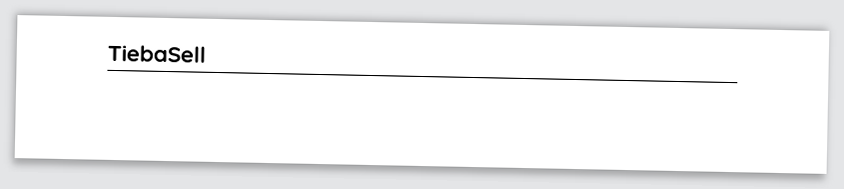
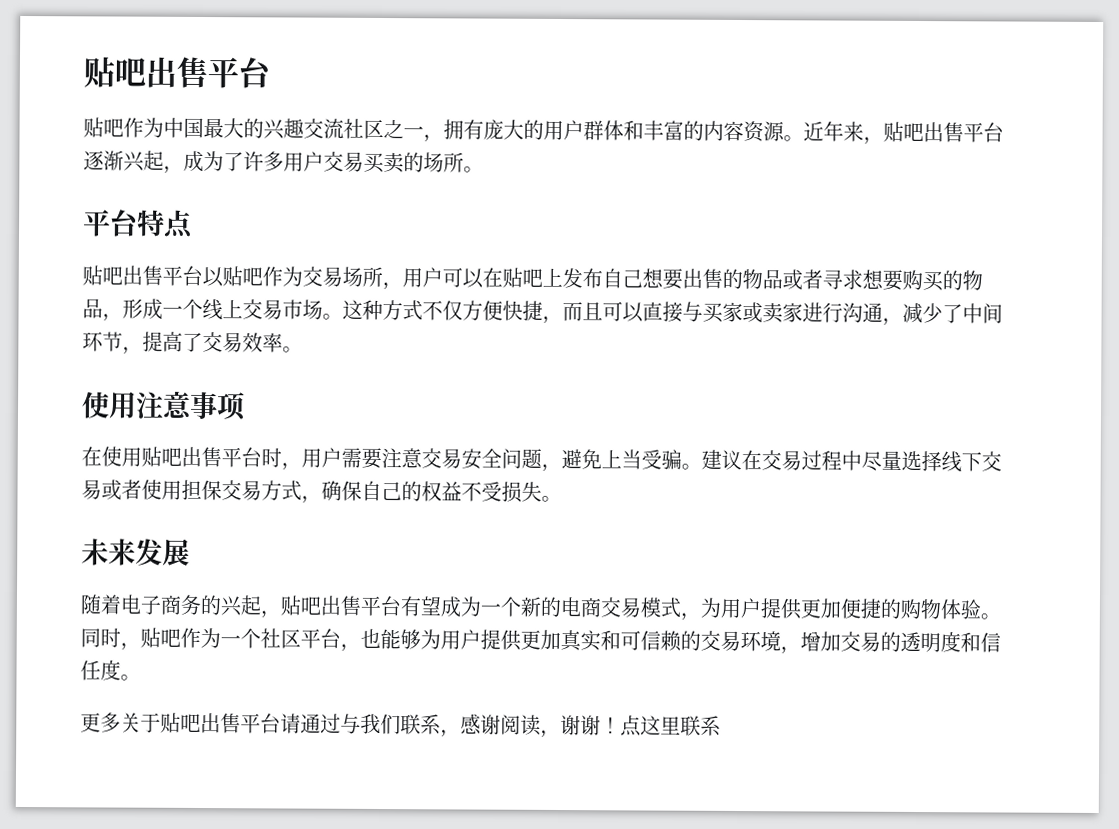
[107,44,206,63] TiebaSell -> [83,56,272,89] [83,117,1004,145] [83,150,484,174] [82,209,194,239] [82,265,983,292] [82,298,1003,326] [82,331,303,355] [81,390,247,421] [81,446,1002,473] [81,479,562,504] [81,538,190,566] [80,594,1001,621] [80,627,1001,655] [80,659,141,681] [80,712,721,739] 贴吧出售平台 // 贴吧作为中国最大的兴趣交流社区之一，拥有庞大的用户群体和丰富的内容资源。近年来，贴吧出售平台逐渐兴起，成为了许多用户交易买卖的场所。 // 平台特点 // 贴吧出售平台以贴吧作为交易场所，用户可以在贴吧上发布自己想要出售的物品或者寻求想要购买的物品，形成一个线上交易市场。这种方式不仅方便快捷，而且可以直接与买家或卖家进行沟通，减少了中间环节，提高了交易效率。 // 使用注意事项 // 在使用贴吧出售平台时，用户需要注意交易安全问题，避免上当受骗。建议在交易过程中尽量选择线下交易或者使用担保交易方式，确保自己的权益不受损失。 // 未来发展 // 随着电子商务的兴起，贴吧出售平台有望成为一个新的电商交易模式，为用户提供更加便捷的购物体验。同时，贴吧作为一个社区平台，也能够为用户提供更加真实和可信赖的交易环境，增加交易的透明度和信任度。 // 更多关于贴吧出售平台请通过与我们联系，感谢阅读，谢谢！点这里联系

